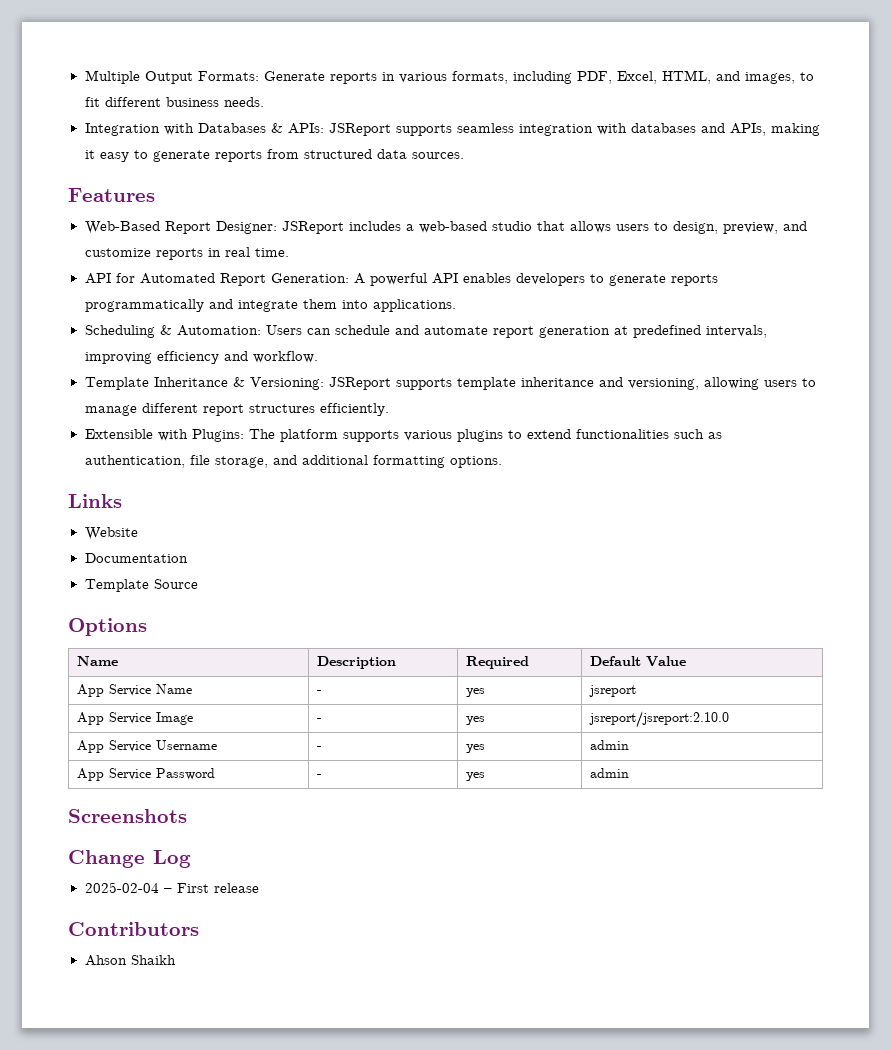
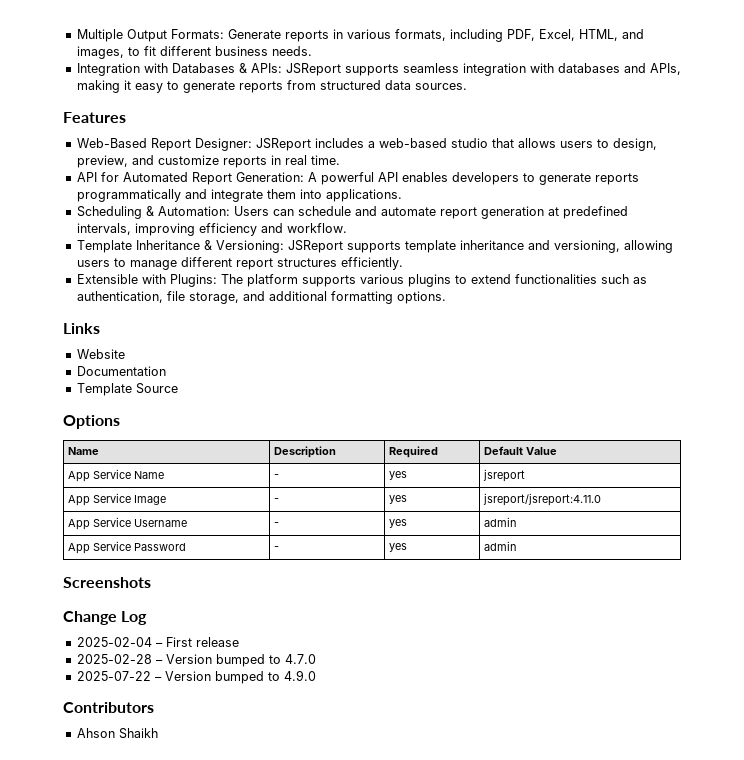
[588,711,729,728] jsreport/jsreport:2.10.0 -> [483,493,602,506] jsreport/jsreport:4.11.0
(259, 888) none -> [76,654,316,667] [76,670,316,684] // 2025-02-28 – Version bumped to 4.7.0 // 2025-07-22 – Version bumped to 4.9.0

